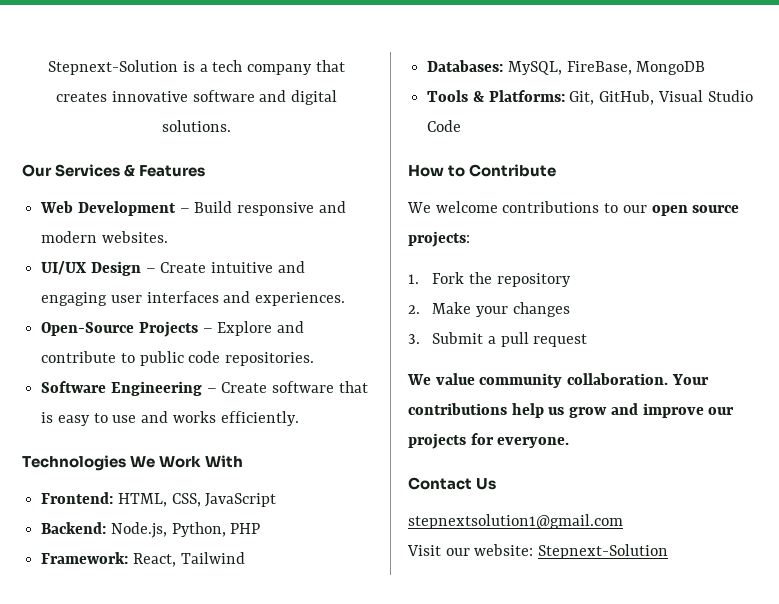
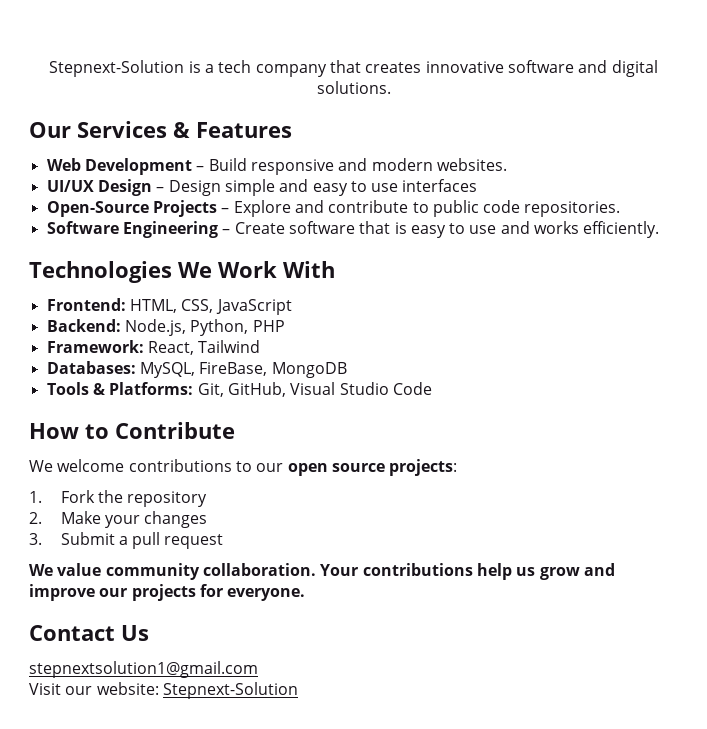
[160,261,305,273] [41,292,142,306] Create intuitive and engaging user -> [168,179,399,196] Design simple and easy to use
[223,291,346,306] and experiences. -> (478, 185) none

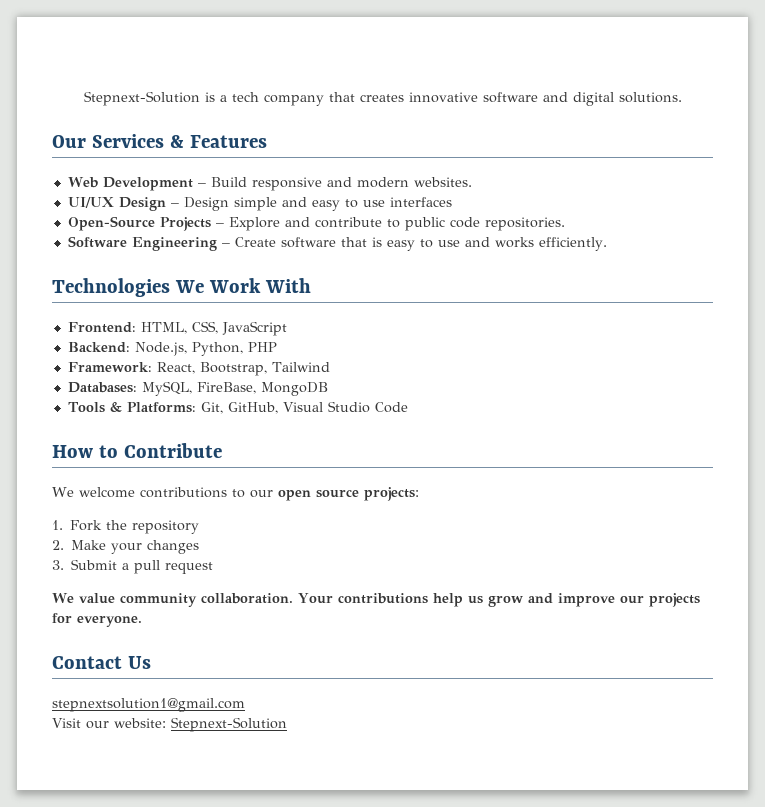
(194, 348) none -> [199,362,267,376] Bootstrap,

